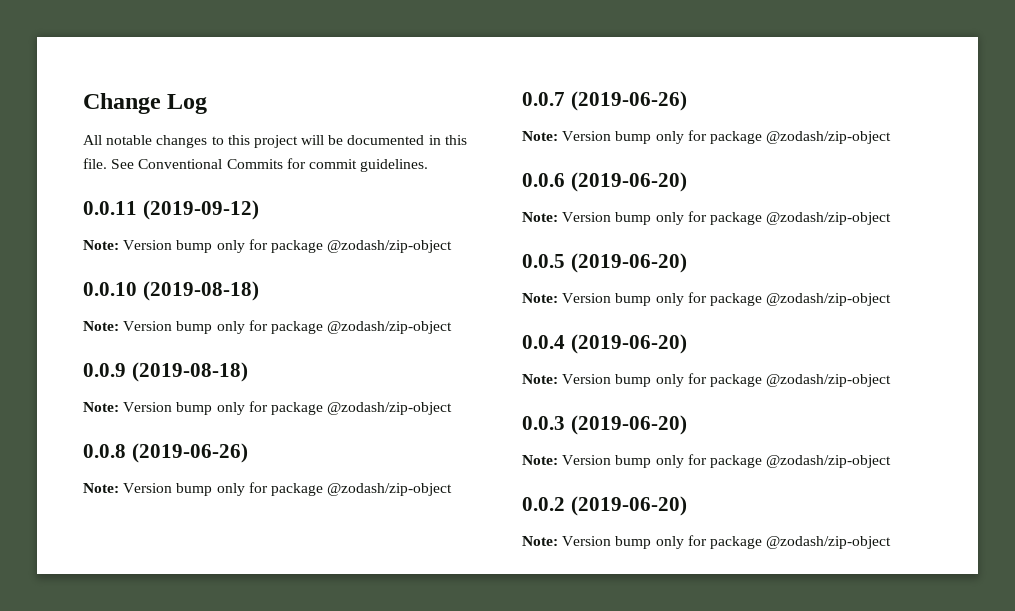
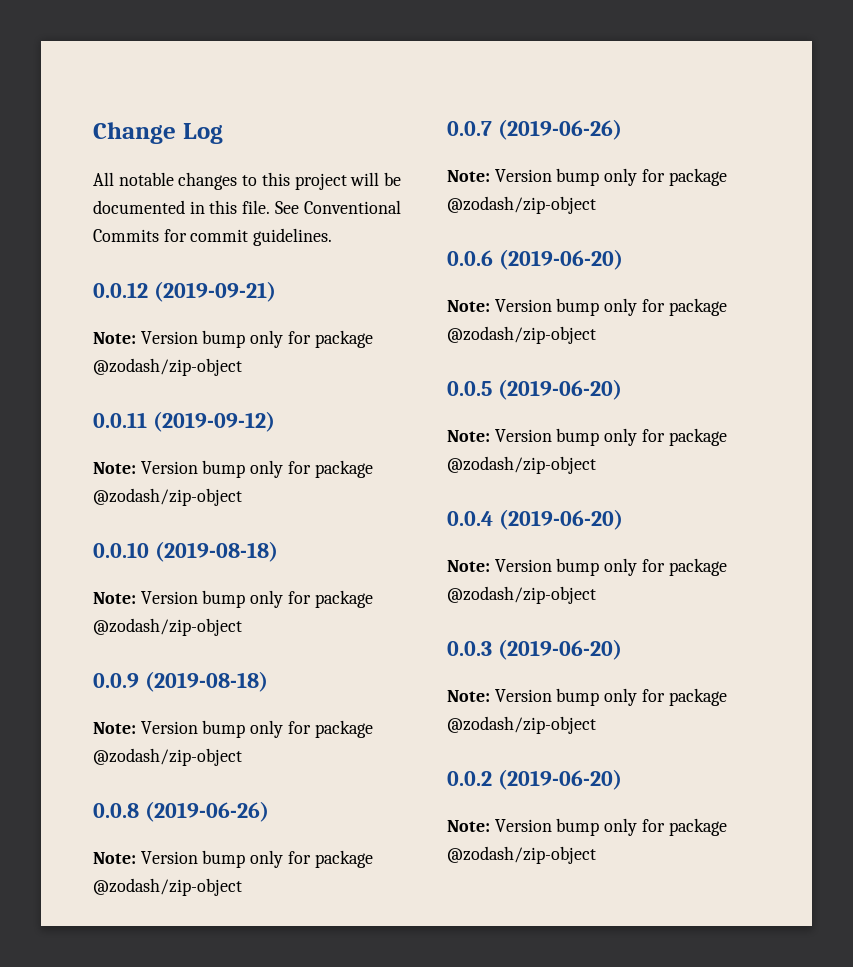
(429, 165) none -> [93,281,276,302] [93,330,373,348] [93,358,242,376] // 0.0.12 (2019-09-21) // Note: Version bump only for package @zodash/zip-object

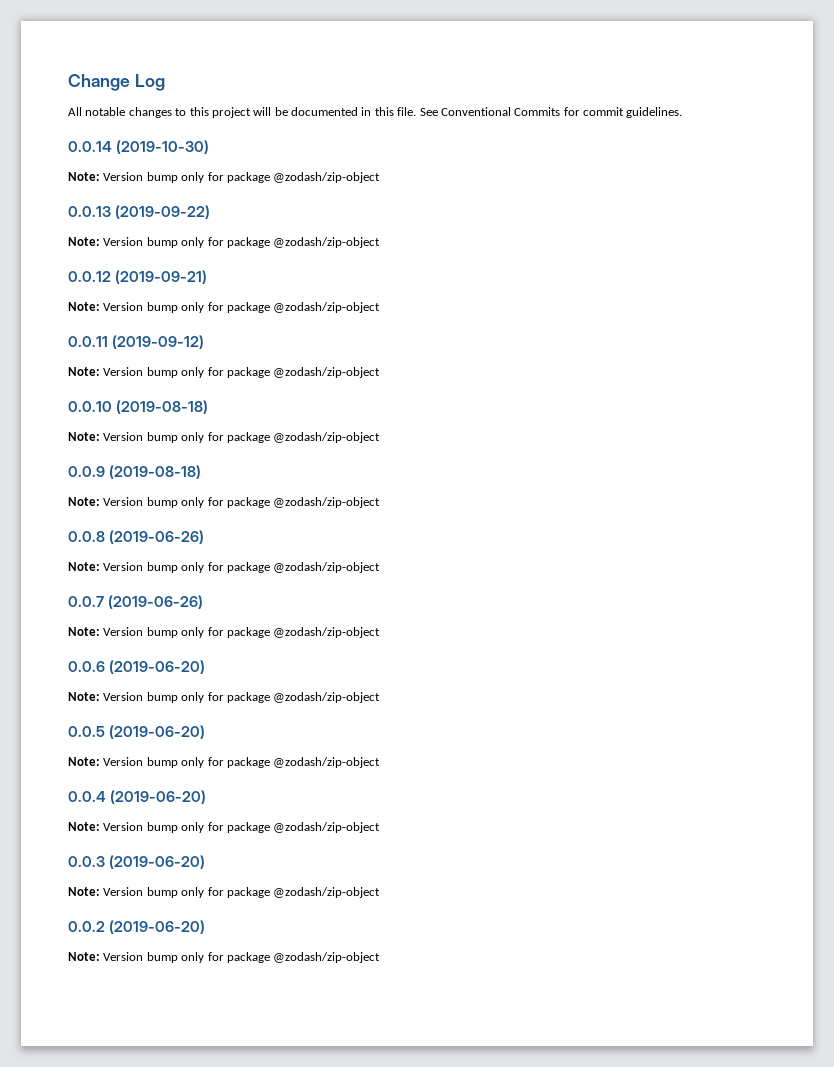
(333, 237) none -> [68,140,210,154] [68,172,381,183] [68,205,211,219] [68,237,381,248] // 0.0.14 (2019-10-30) // Note: Version bump only for package @zodash/zip-object // 0.0.13 (2019-09-22) // Note: Version bump only for package @zodash/zip-object

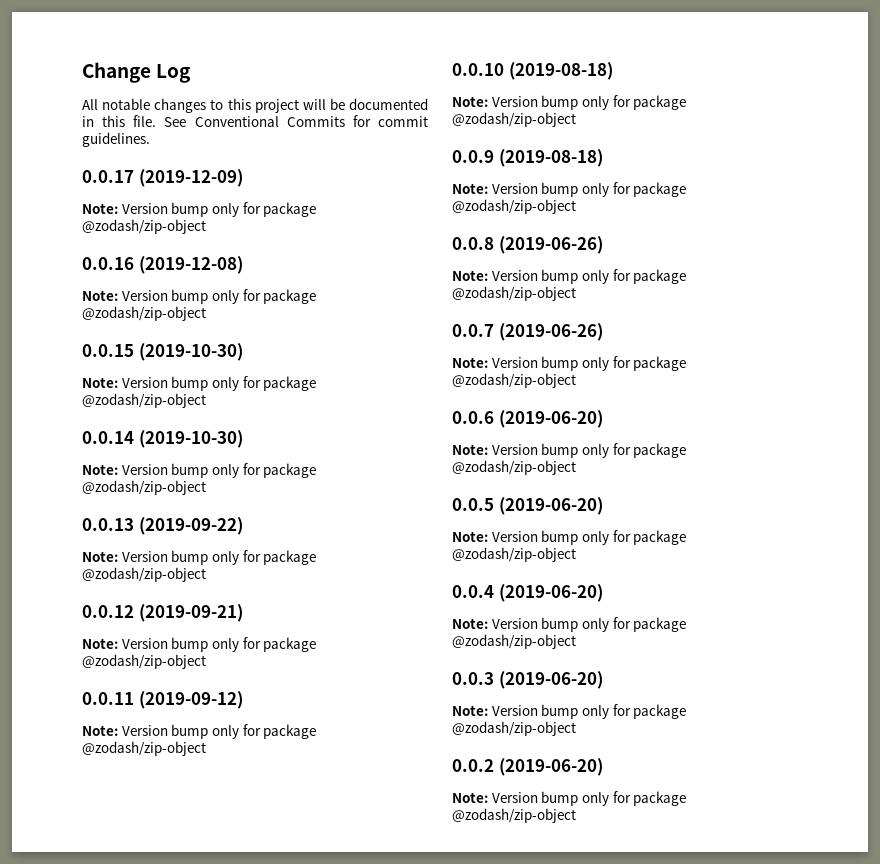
(683, 112) none -> [82,169,243,187] [82,202,317,217] [82,219,206,234] [82,256,243,274] [82,289,317,304] [82,306,206,321] [82,343,243,361] [82,376,317,391] [82,393,206,408] // 0.0.17 (2019-12-09) // Note: Version bump only for package @zodash/zip-object // 0.0.16 (2019-12-08) // Note: Version bump only for package @zodash/zip-object // 0.0.15 (2019-10-30) // Note: Version bump only for package @zodash/zip-object

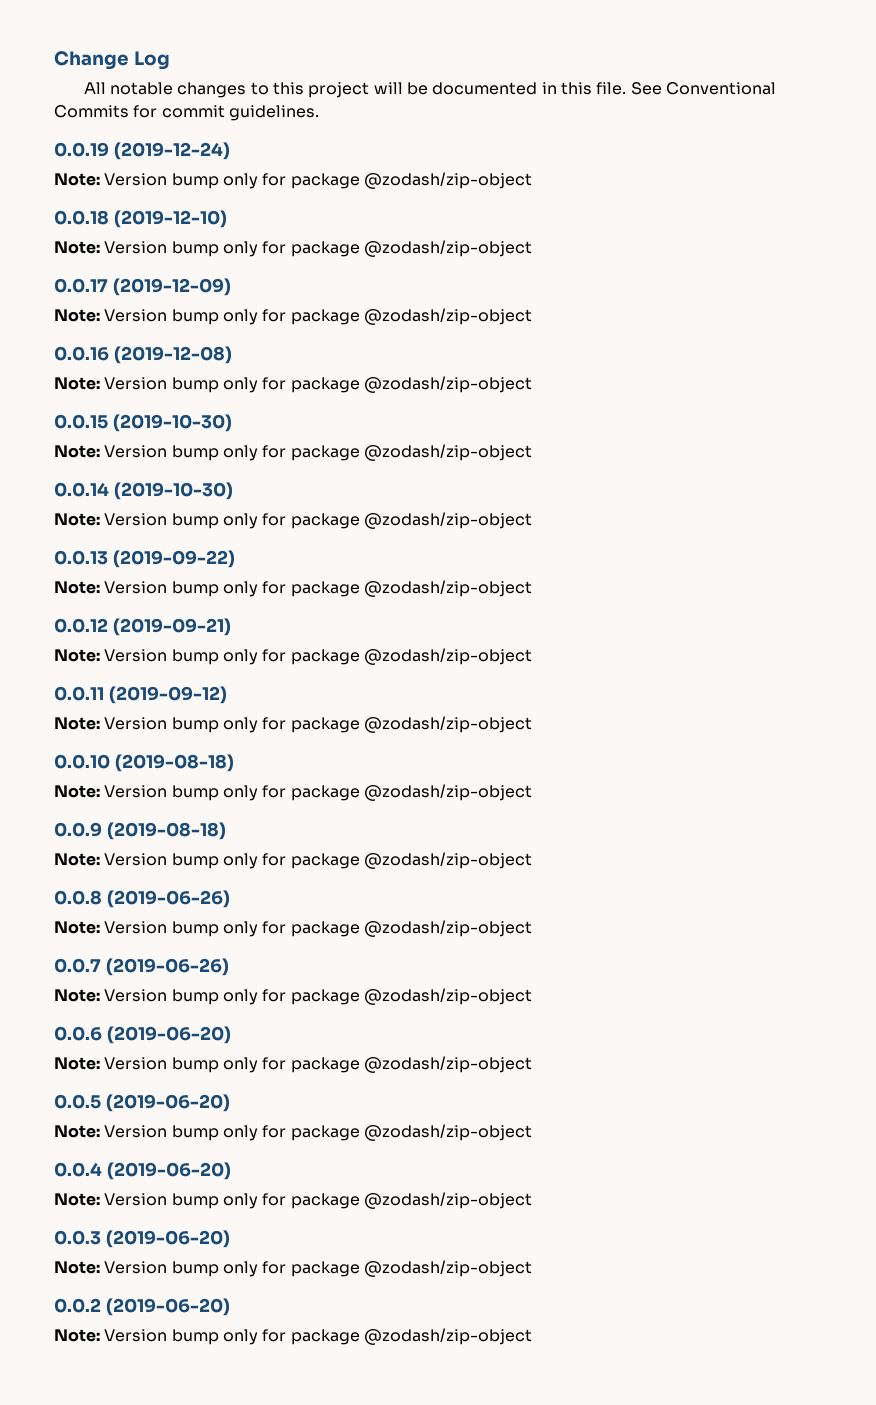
(150, 139) none -> [54,142,230,160] [54,172,532,189] [54,210,227,228] [54,240,532,257] // 0.0.19 (2019-12-24) // Note: Version bump only for package @zodash/zip-object // 0.0.18 (2019-12-10) // Note: Version bump only for package @zodash/zip-object

